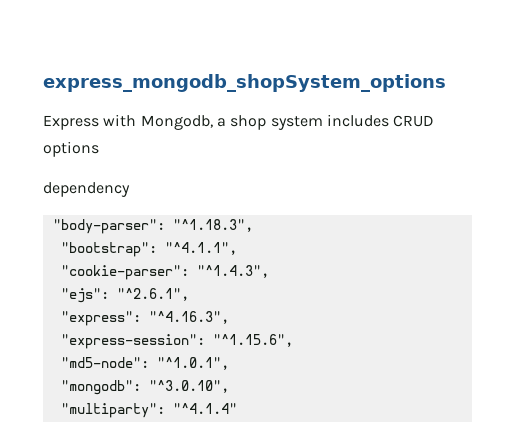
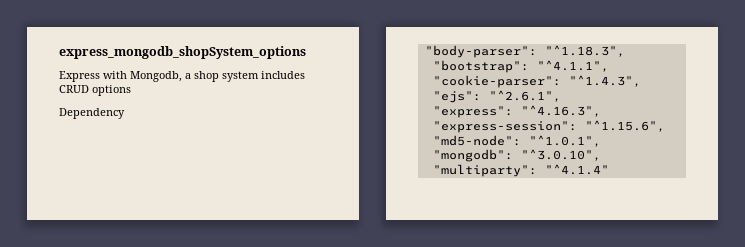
[43,182,130,197] dependency -> [59,108,125,119] Dependency

